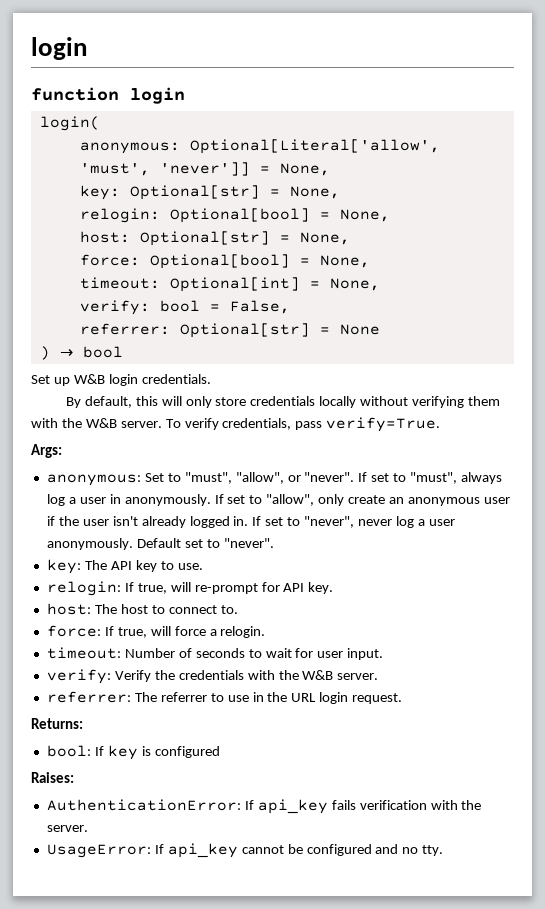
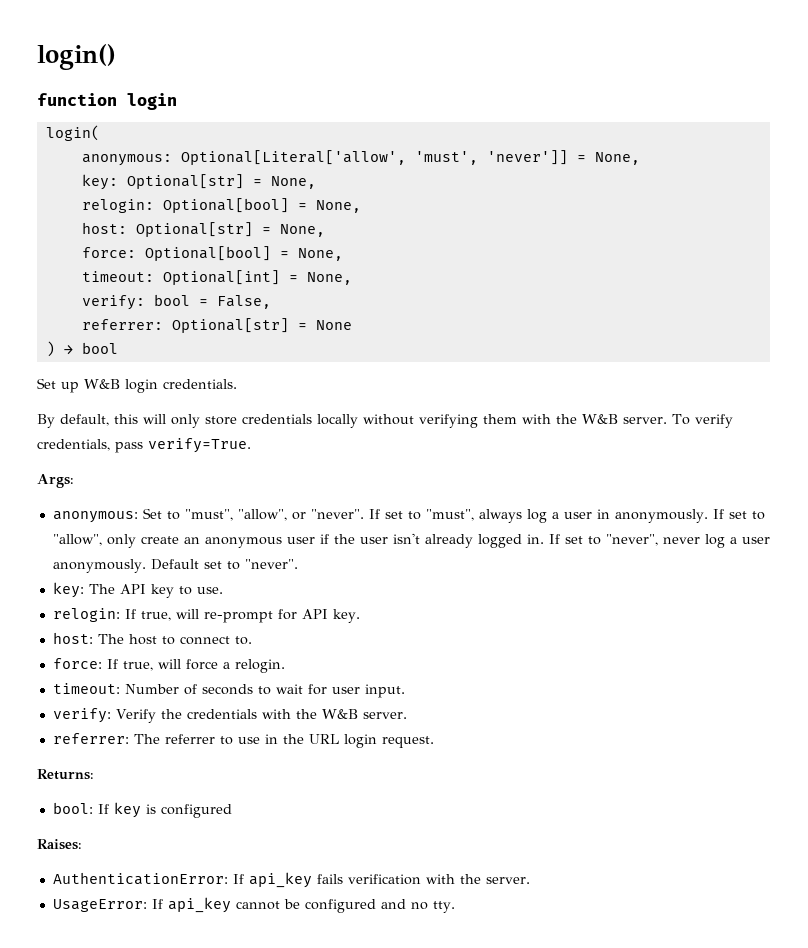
[31,37,87,60] login -> [37,44,116,70] login()

